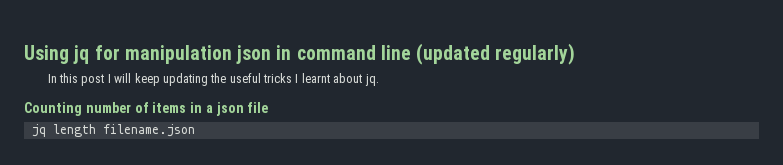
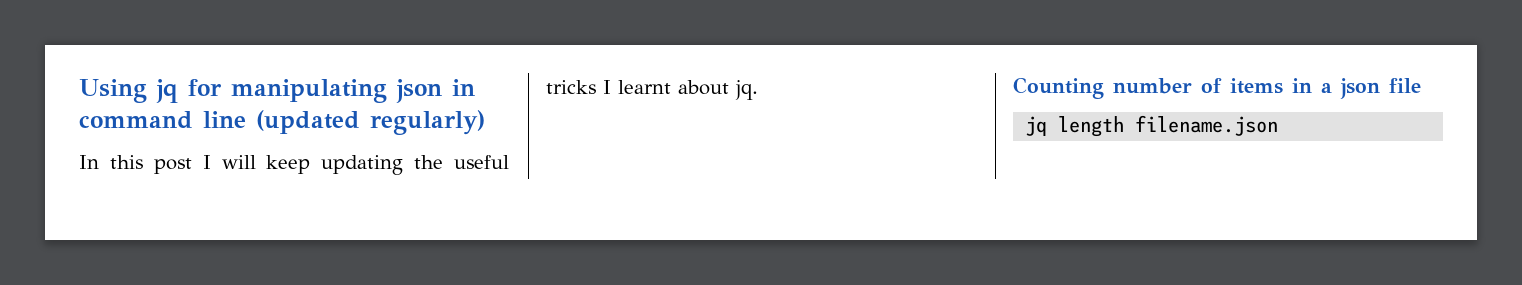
[124,45,232,64] manipulation -> [231,79,387,103] manipulating

